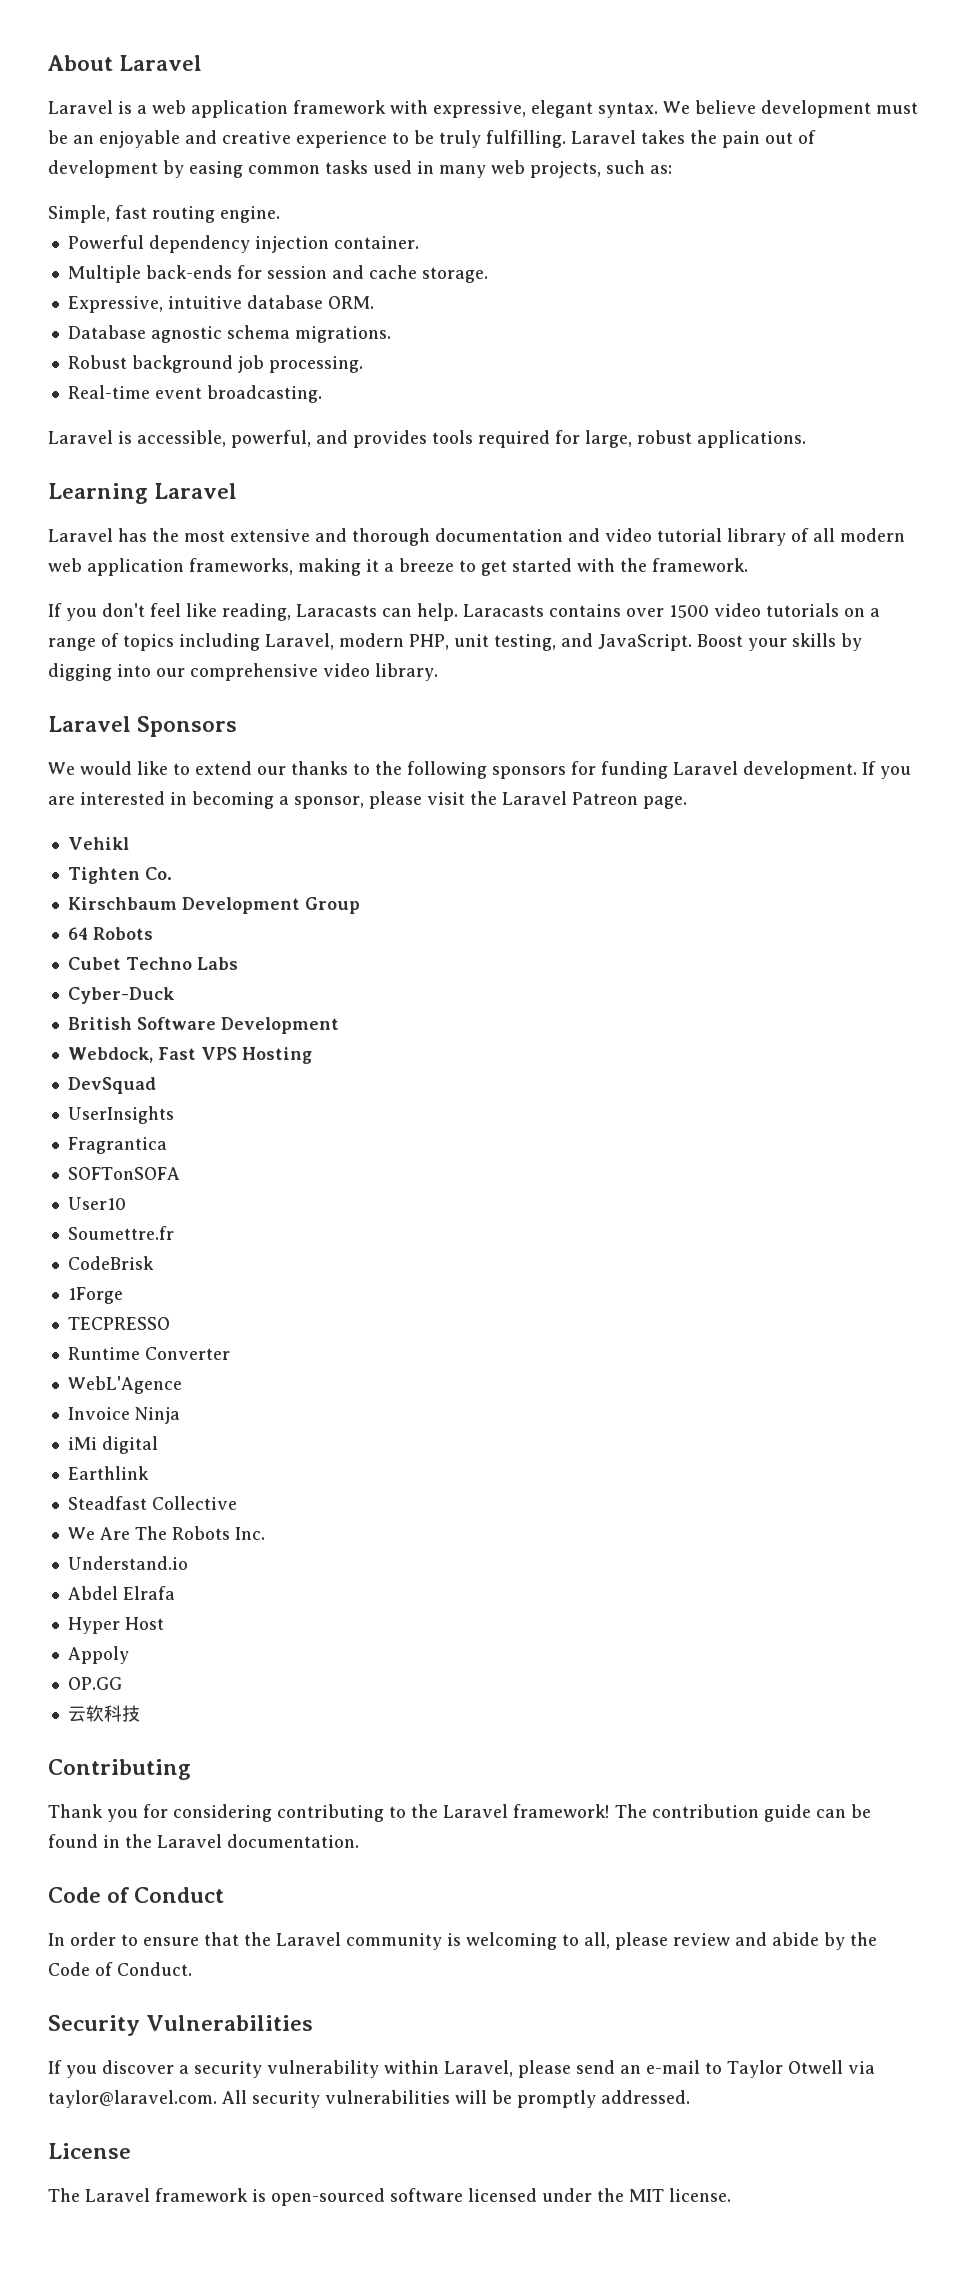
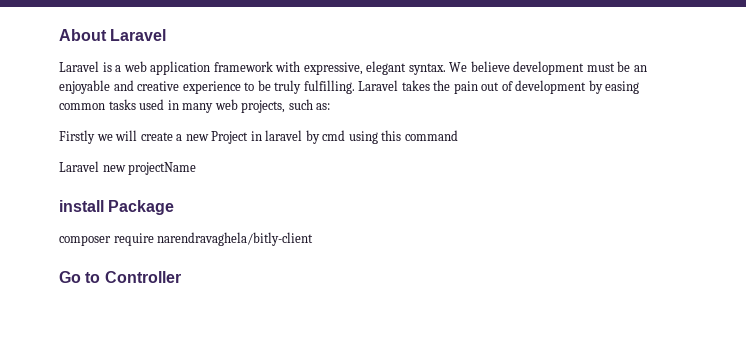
[48,205,280,223] [67,235,419,253] [67,265,488,283] [67,295,374,313] [67,325,391,343] [67,355,363,373] [67,385,322,403] [48,430,806,448] [48,483,238,504] [48,528,905,546] [48,558,748,576] [48,603,880,621] [48,633,862,651] [48,663,438,681] [48,716,238,737] [48,761,911,779] [48,791,687,809] [67,837,129,850] [67,867,172,884] [67,897,360,914] [67,927,153,940] [67,957,238,970] [67,987,174,1004] [67,1017,339,1034] [67,1047,312,1064] [67,1077,156,1094] [67,1106,174,1124] [67,1137,167,1154] [67,1167,180,1180] [67,1197,126,1210] [67,1226,174,1240] [67,1256,154,1270] [67,1287,123,1304] [67,1317,170,1330] [67,1347,230,1360] [67,1376,182,1394] [67,1407,180,1424] [67,1436,158,1454] [67,1466,149,1480] [67,1496,237,1510] [67,1526,265,1540] [67,1556,188,1570] [67,1586,175,1600] [67,1617,164,1634] [67,1646,129,1664] [67,1677,122,1690] [67,1705,140,1722] [48,1759,191,1780] [48,1804,871,1822] [48,1834,359,1848] [48,1887,225,1903] [48,1932,877,1950] [48,1962,192,1976] [48,2015,314,2036] [48,2060,875,2078] [48,2090,690,2108] [48,2143,131,2159] [48,2188,731,2206] Simple, fast routing engine. // Powerful dependency injection container. // Multiple back-ends for session and cache storage. // Expressive, intuitive database ORM. // Database agnostic schema migrations. // Robust background job processing. // Real-time event broadcasting. // Laravel is accessible, powerful, and provides tools required for large, robust applications. // Learning Laravel // Laravel has the most extensive and thorough documentation and video tutorial library of all modern web application frameworks, making it a breeze to get started with the framework. // If you don't feel like reading, Laracasts can help. Laracasts contains over 1500 video tutorials on a range of topics including Laravel, modern PHP, unit testing, and JavaScript. Boost your skills by digging into our comprehensive video library. // Laravel Sponsors // We would like to extend our thanks to the following sponsors for funding Laravel development. If you are interested in becoming a sponsor, please visit the Laravel Patreon page. // Vehikl // Tighten Co. // Kirschbaum Development Group // 64 Robots // Cubet Techno Labs // Cyber-Duck // British Software Development // Webdock, Fast VPS Hosting // DevSquad // UserInsights // Fragrantica // SOFTonSOFA // User10 // Soumettre.fr // CodeBrisk // 1Forge // TECPRESSO // Runtime Converter // WebL'Agence // Invoice Ninja // iMi digital // Earthlink // Steadfast Collective // We Are The Robots Inc. // Understand.io // Abdel Elrafa // Hyper Host // Appoly // OP.GG // 云软科技 // Contributing // Thank you for considering contributing to the Laravel framework! The contribution guide can be found in the Laravel documentation. // Code of Conduct // In order to ensure that the Laravel community is welcoming to all, please review and abide by the Code of Conduct. // Security Vulnerabilities // If you discover a security vulnerability within Laravel, please send an e-mail to Taylor Otwell via taylor@laravel.com. All security vulnerabilities will be promptly addressed. // License // The Laravel framework is open-sourced software licensed under the MIT license. -> [59,130,458,144] [59,161,197,175] [59,200,175,215] [59,232,314,246] [59,271,181,283] Firstly we will create a new Project in laravel by cmd using this command // Laravel new projectName // install Package // composer require narendravaghela/bitly-client // Go to Controller

